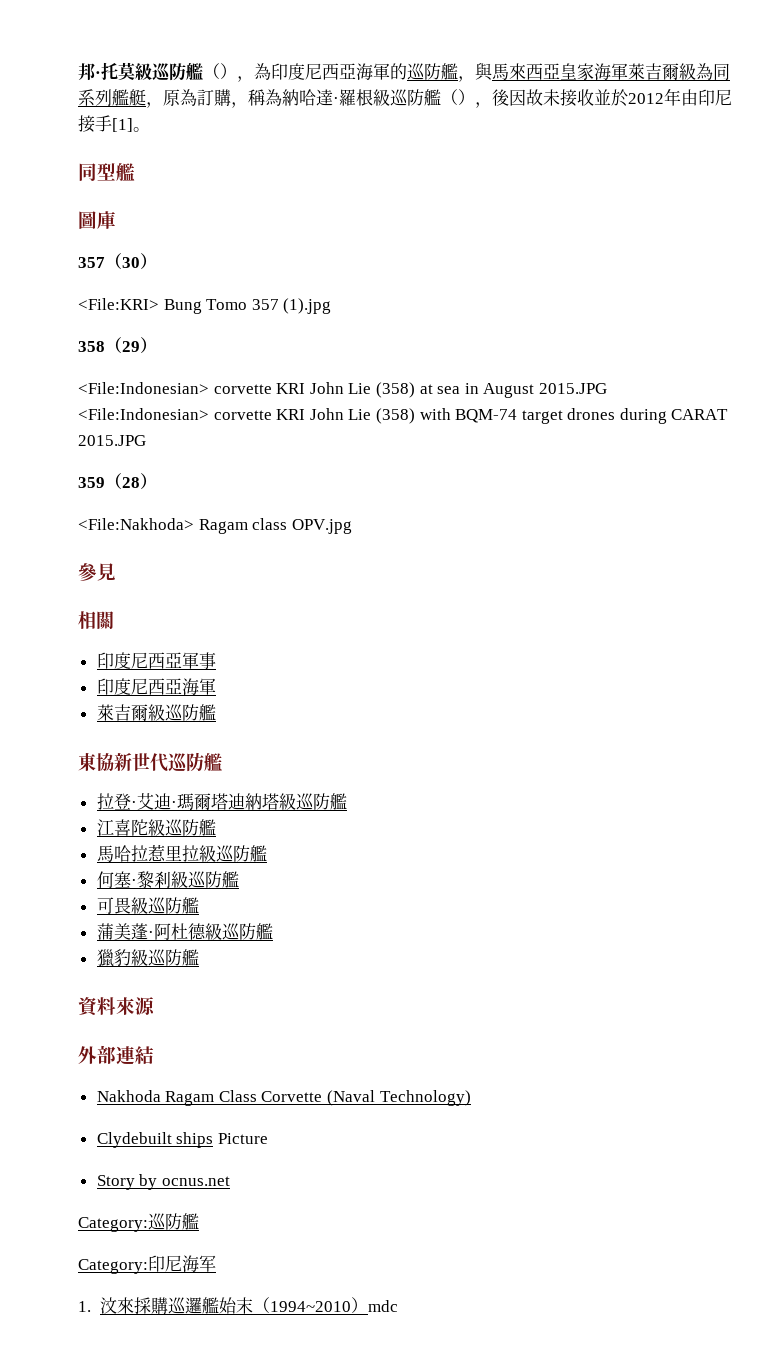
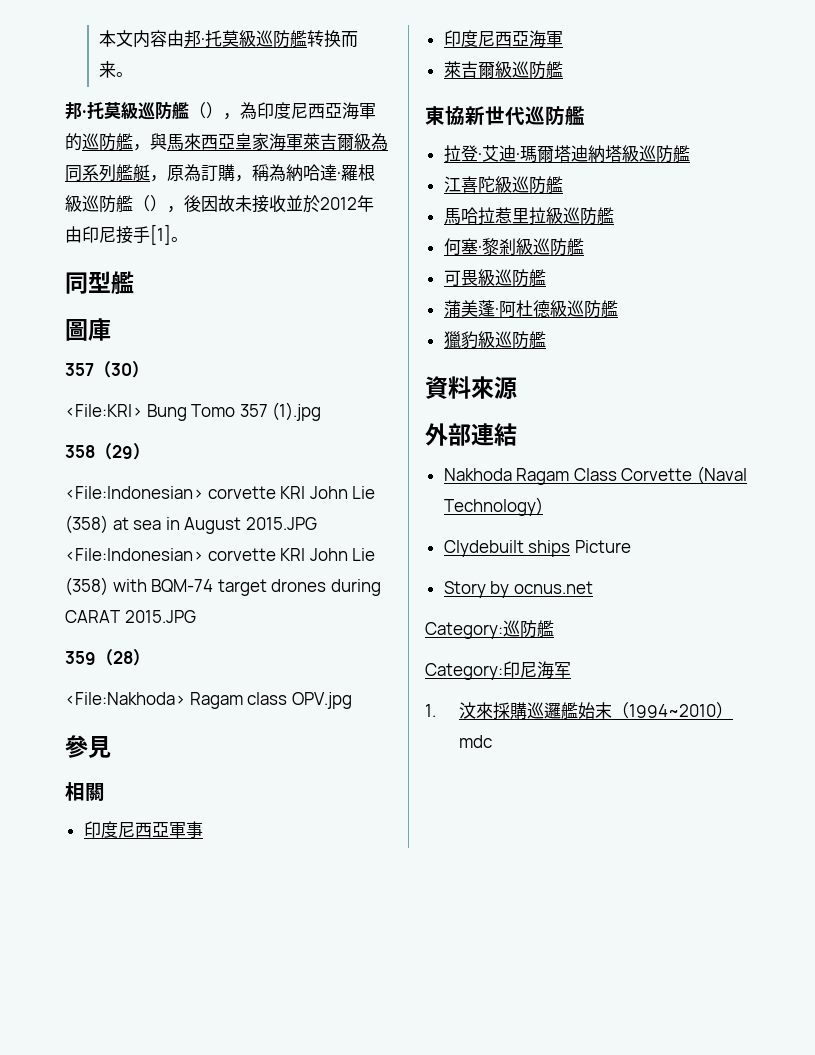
(78, 72) none -> [98,30,358,48] [98,61,133,78] 本文内容由邦·托莫級巡防艦转换而来。 //

